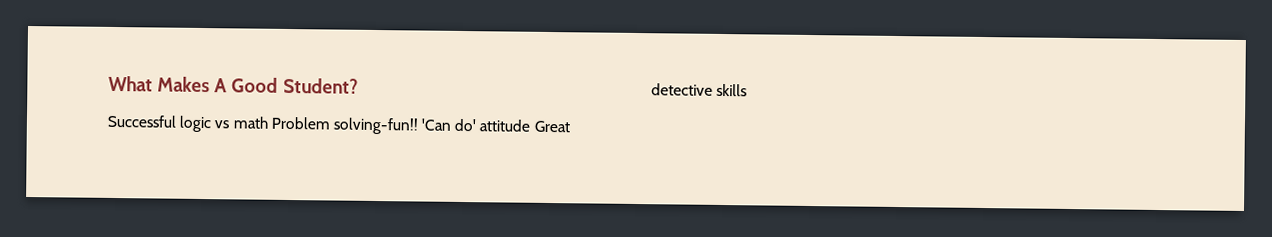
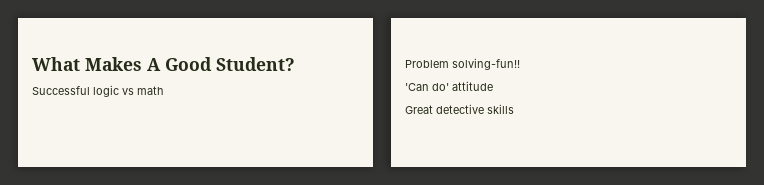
(268, 122) none -> (164, 90) //
(418, 126) none -> (520, 64) //
(531, 125) none -> (493, 86) //

